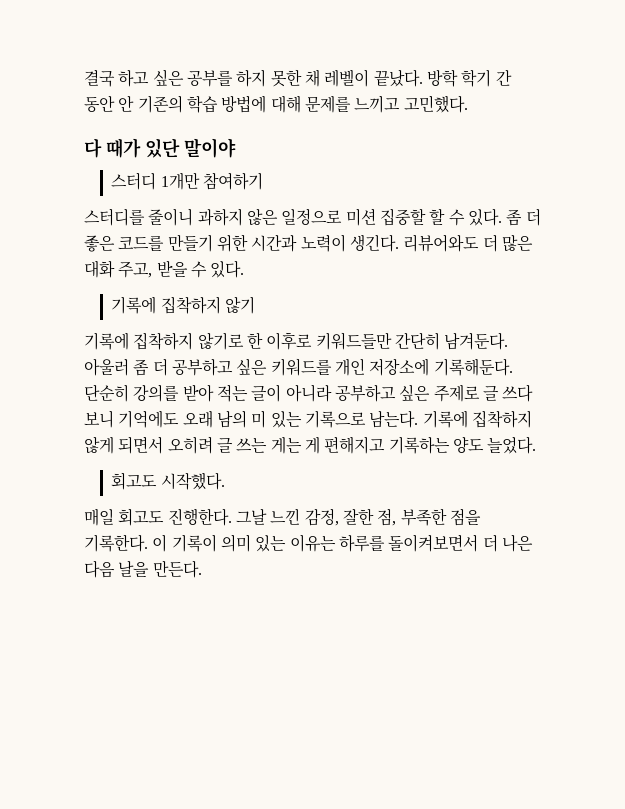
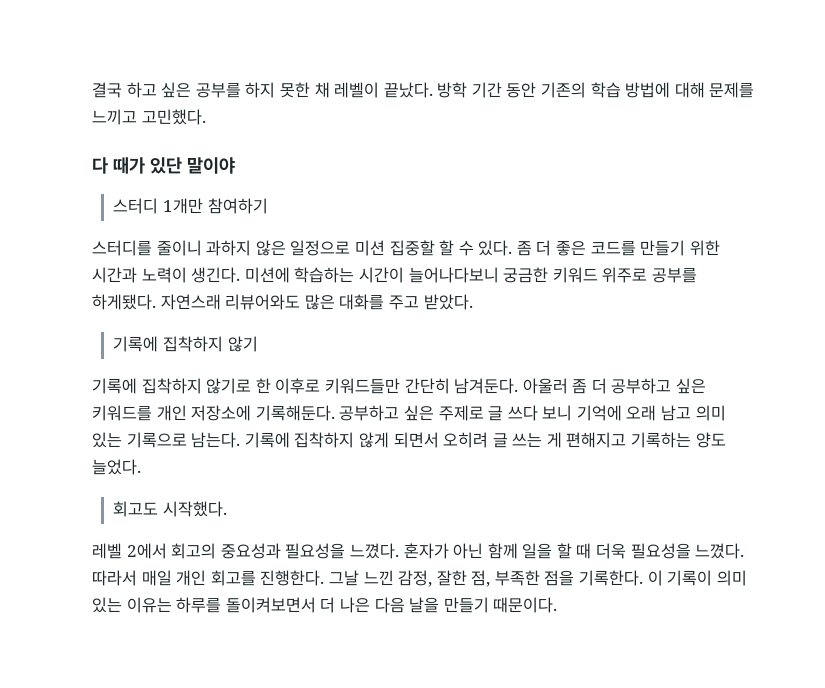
[461,69,512,87] [84,95,135,112] 학기 간 동안 안 -> [471,82,537,98] 기간 동안
[403,234,533,252] [84,260,245,278] 리뷰어와도 더 많은 대화 주고, 받을 수 있다. -> [244,267,697,283] [92,294,473,310] 미션에 학습하는 시간이 늘어나다보니 궁금한 키워드 위주로 공부를 하게됐다. 자연스래 리뷰어와도 많은 대화를 주고 받았다.
[84,384,332,402] 단순히 강의를 받아 적는 글이 아니라 -> (335, 413) none
[118,410,267,428] 기억에도 오래 남의 미 -> [576,405,726,421] 기억에 오래 남고 의미
[270,436,302,454] 게는 -> (543, 440) none
[84,508,165,526] 매일 회고도 -> [92,543,745,559] [92,570,256,586] 레벨 2에서 회고의 중요성과 필요성을 느꼈다. 혼자가 아닌 함께 일을 할 때 더욱 필요성을 느꼈다. 따라서 매일 개인 회고를
[152,560,202,578] 만든다. -> [443,597,558,613] 만들기 때문이다.

